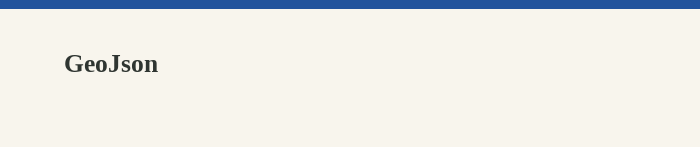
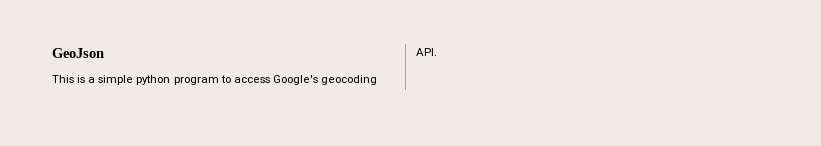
(158, 63) none -> [52,75,377,85] [416,48,437,56] // This is a simple python program to access Google's geocoding API.

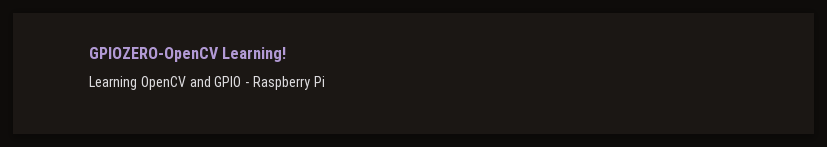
[52,48,104,58] [52,75,377,85] [416,48,437,56] GeoJson // This is a simple python program to access Google's geocoding API. -> [89,47,287,62] [89,76,325,90] GPIOZERO-OpenCV Learning! // Learning OpenCV and GPIO - Raspberry Pi

